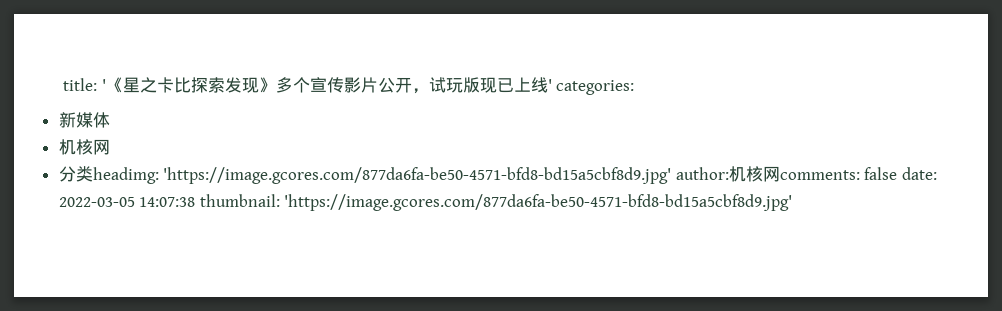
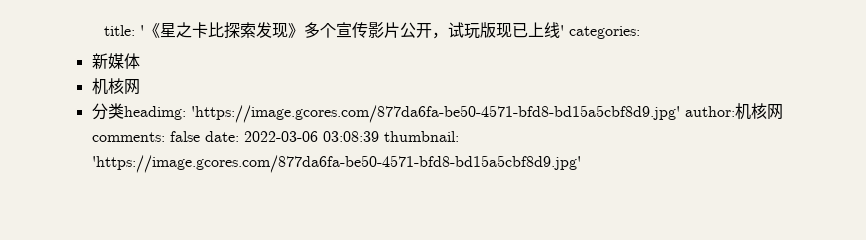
[58,197,196,207] 2022-03-05 14:07:38 -> [243,131,379,142] 2022-03-06 03:08:39

